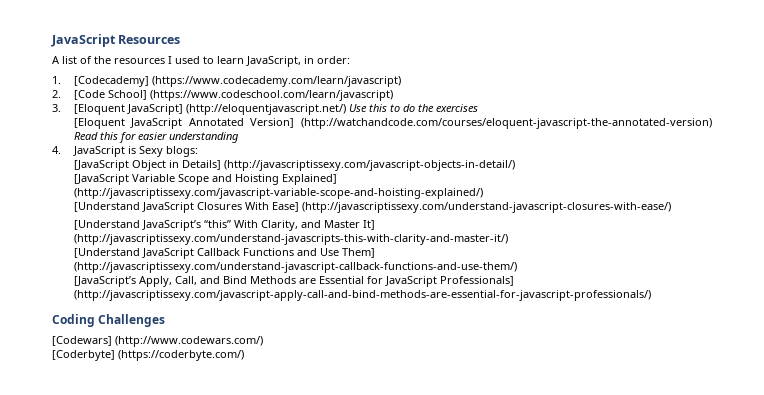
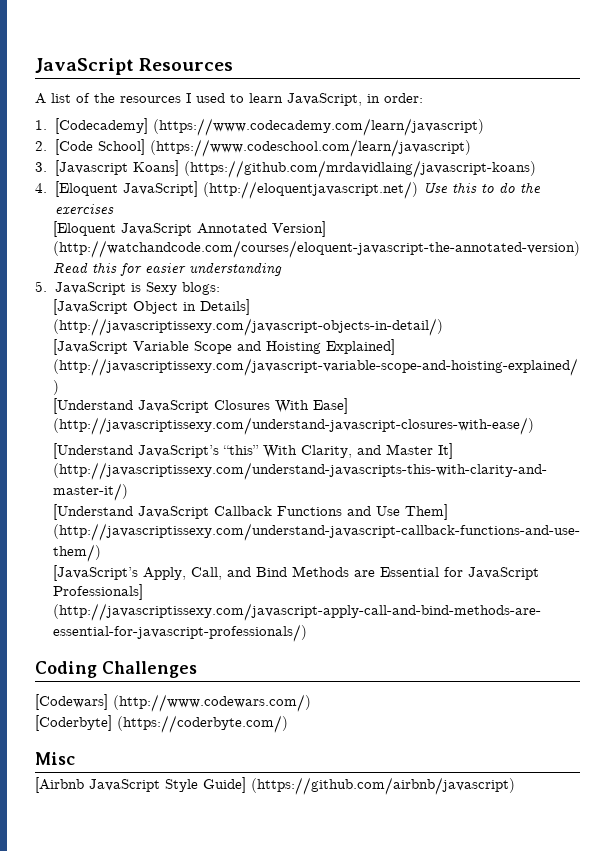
(61, 108) none -> [54,160,536,178] [35,183,47,193] [Javascript Koans] (https://github.com/mrdavidlaing/javascript-koans) // 4.
[52,146,61,154] 4. -> [35,281,47,292] 5.
(244, 355) none -> [35,752,75,765] [35,777,515,795] // Misc // [Airbnb JavaScript Style Guide] (https://github.com/airbnb/javascript)

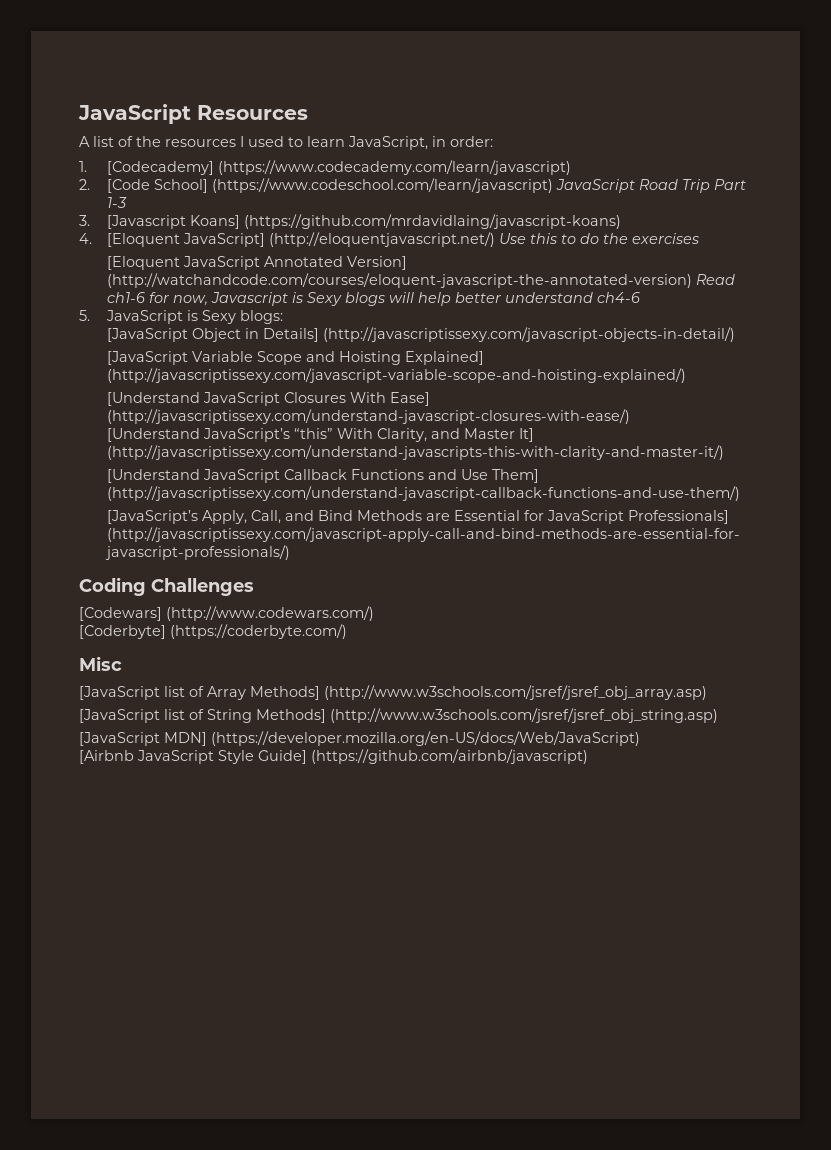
(471, 148) none -> [555,179,746,193] [106,197,127,208] JavaScript Road Trip Part 1-3
[91,262,282,276] this for easier understanding -> [106,292,640,306] ch1-6 for now, Javascript is Sexy blogs will help better understand ch4-6
(75, 758) none -> [79,685,707,700] [79,708,718,723] [79,731,640,746] // [JavaScript list of Array Methods] (http://www.w3schools.com/jsref/jsref_obj_array.asp) // [JavaScript list of String Methods] (http://www.w3schools.com/jsref/jsref_obj_string.asp) // [JavaScript MDN] (https://developer.mozilla.org/en-US/docs/Web/JavaScript)

